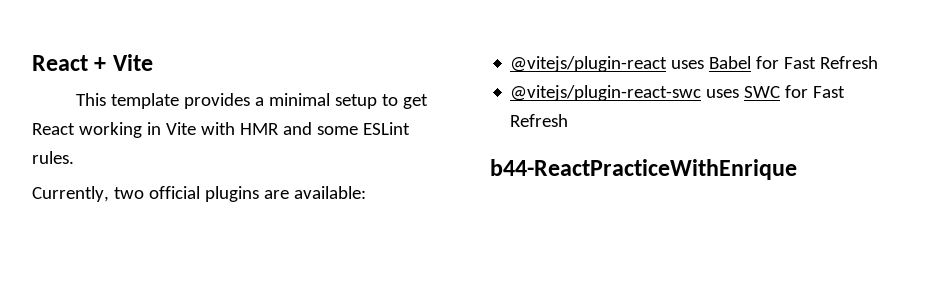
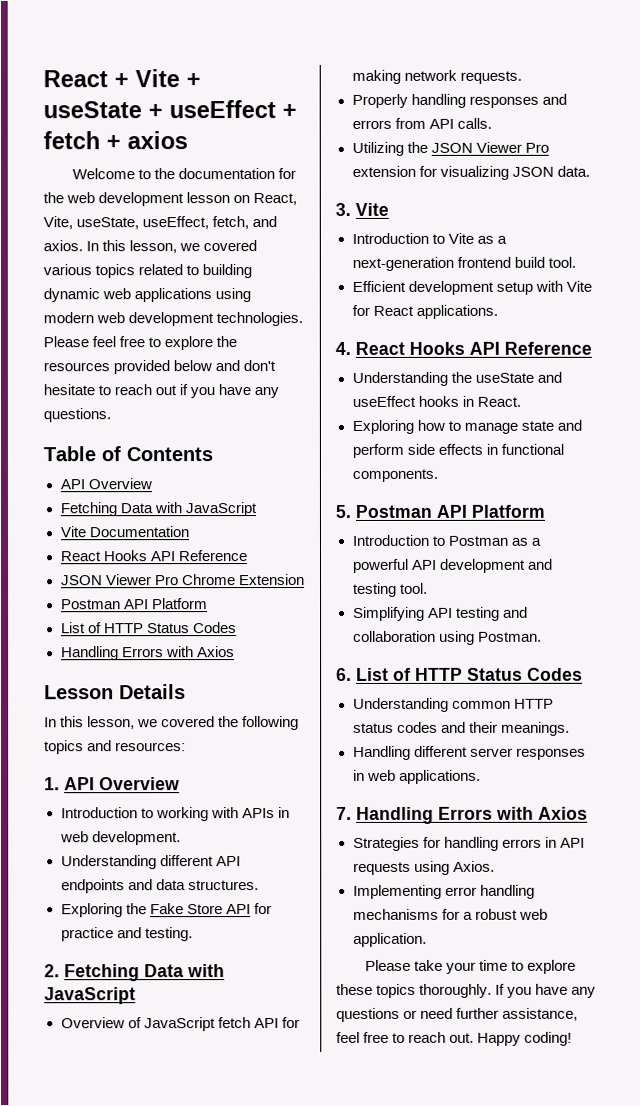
[76,93,429,109] [32,122,410,138] [32,151,74,164] [32,186,366,202] [510,56,879,72] [510,85,846,101] [510,114,569,127] [490,159,797,180] // This template provides a minimal setup to get React working in Vite with HMR and some ESLint rules. // Currently, two official plugins are available: // @vitejs/plugin-react uses Babel for Fast Refresh // @vitejs/plugin-react-swc uses SWC for Fast Refresh // b44-ReactPracticeWithEnrique -> [186,73,201,88] [43,100,297,119] [43,131,188,150] [72,168,297,180] [43,192,298,207] [43,216,278,230] [43,240,258,254] [43,264,253,279] [43,288,252,303] [43,312,304,327] [43,336,238,351] [43,360,277,375] [43,384,280,399] [43,408,111,423] [43,446,213,462] [59,478,152,490] [59,502,257,517] [59,526,189,538] [59,550,248,562] [60,574,305,586] [60,598,208,610] [60,622,237,634] [60,646,235,661] [44,684,186,700] [44,716,300,731] [44,740,187,755] [44,777,180,791] [60,807,290,822] [59,831,181,846] [60,855,241,870] [60,879,259,894] [60,903,272,918] [60,927,193,942] [44,964,225,982] [44,987,136,1005] [60,1017,300,1032] [351,69,522,84] [351,93,567,108] [351,117,492,129] [351,141,549,156] [351,165,590,180] [335,202,389,216] [351,232,507,244] [351,256,576,271] [351,280,592,295] [351,304,498,319] [335,341,592,355] [351,371,562,386] [351,395,521,407] [351,419,582,434] [351,443,564,458] [351,468,438,482] [335,504,545,518] [351,534,541,546] [352,558,553,573] [352,582,428,597] [352,606,528,621] [352,630,542,645] [336,667,583,681] [352,697,554,712] [352,721,570,736] [352,745,586,760] [352,769,481,784] [336,806,588,824] [352,836,585,851] [352,860,495,875] [352,884,535,899] [352,908,548,920] [352,932,427,947] [365,959,577,974] [336,983,597,998] [336,1007,579,1022] [336,1031,573,1046] + useState + useEffect + fetch + axios // Welcome to the documentation for the web development lesson on React, Vite, useState, useEffect, fetch, and axios. In this lesson, we covered various topics related to building dynamic web applications using modern web development technologies. Please feel free to explore the resources provided below and don't hesitate to reach out if you have any questions. // Table of Contents // API Overview // Fetching Data with JavaScript // Vite Documentation // React Hooks API Reference // JSON Viewer Pro Chrome Extension // Postman API Platform // List of HTTP Status Codes // Handling Errors with Axios // Lesson Details // In this lesson, we covered the following topics and resources: // 1. API Overview // Introduction to working with APIs in web development. // Understanding different API endpoints and data structures. // Exploring the Fake Store API for practice and testing. // 2. Fetching Data with JavaScript // Overview of JavaScript fetch API for making network requests. // Properly handling responses and errors from API calls. // Utilizing the JSON Viewer Pro extension for visualizing JSON data. // 3. Vite // Introduction to Vite as a next-generation frontend build tool. // Efficient development setup with Vite for React applications. // 4. React Hooks API Reference // Understanding the useState and useEffect hooks in React. // Exploring how to manage state and perform side effects in functional components. // 5. Postman API Platform // Introduction to Postman as a powerful API development and testing tool. // Simplifying API testing and collaboration using Postman. // 6. List of HTTP Status Codes // Understanding common HTTP status codes and their meanings. // Handling different server responses in web applications. // 7. Handling Errors with Axios // Strategies for handling errors in API requests using Axios. // Implementing error handling mechanisms for a robust web application. // Please take your time to explore these topics thoroughly. If you have any questions or need further assistance, feel free to reach out. Happy coding!

